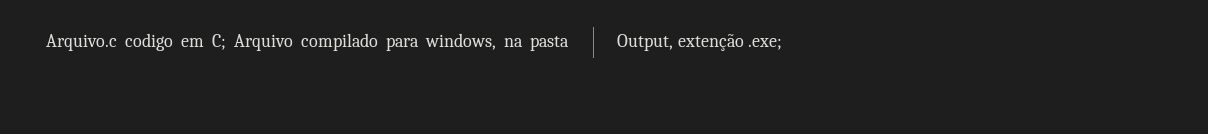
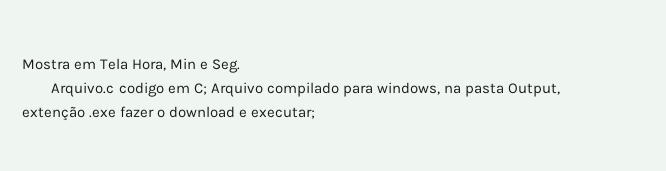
(46, 42) none -> [22,58,241,73] Mostra em Tela Hora, Min e Seg. //
[748,38,783,50] .exe; -> [89,106,316,119] .exe fazer o download e executar;

